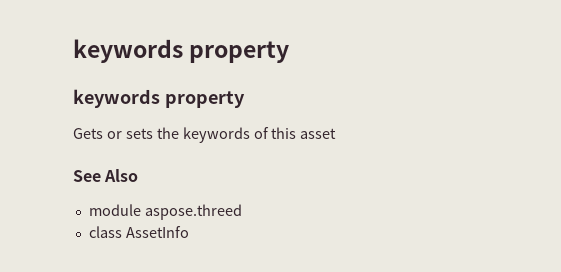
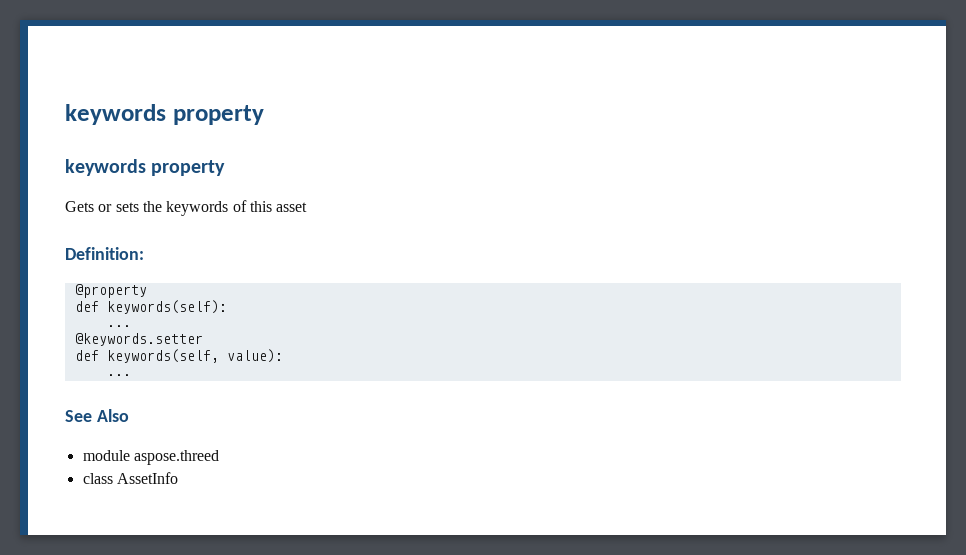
(337, 133) none -> [65,247,144,260] [74,284,147,298] [74,300,227,314] [106,325,131,327] [74,333,203,346] [74,349,283,363] [106,374,131,376] // Definition: // @property // def keywords(self): // ... // @keywords.setter // def keywords(self, value): // ...

